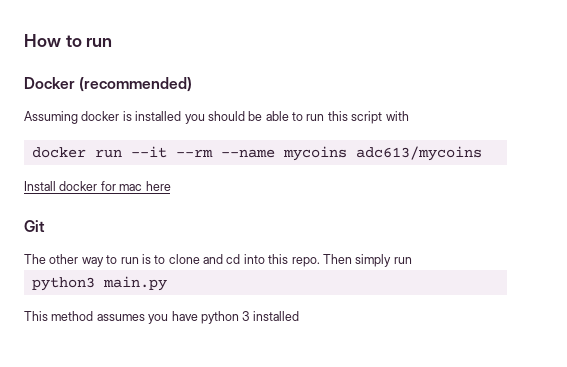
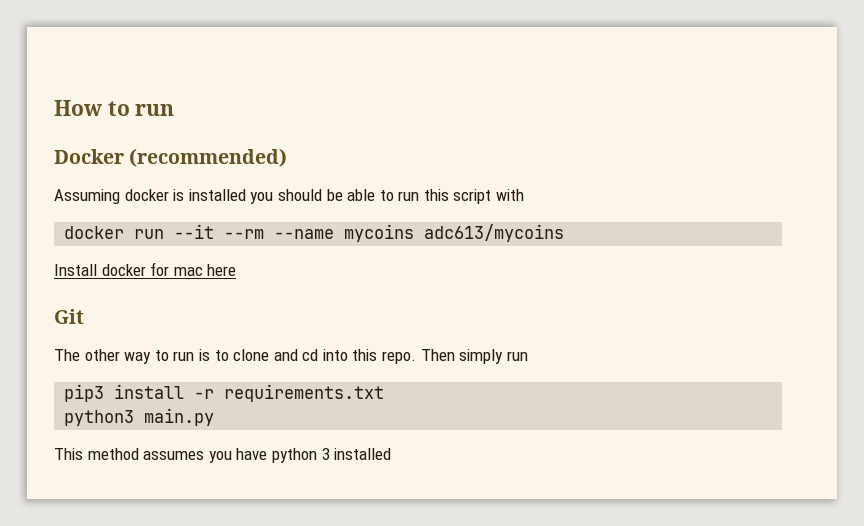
(412, 260) none -> [64,384,385,402] // pip3 install -r requirements.txt

